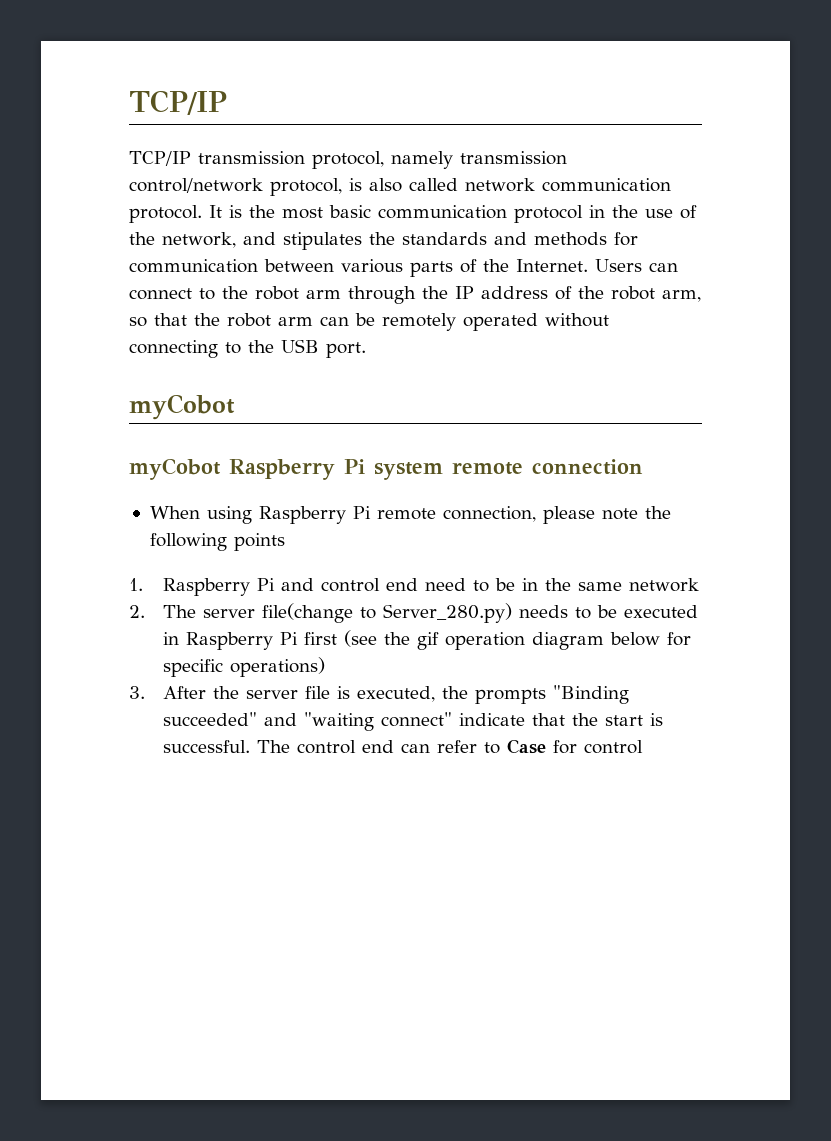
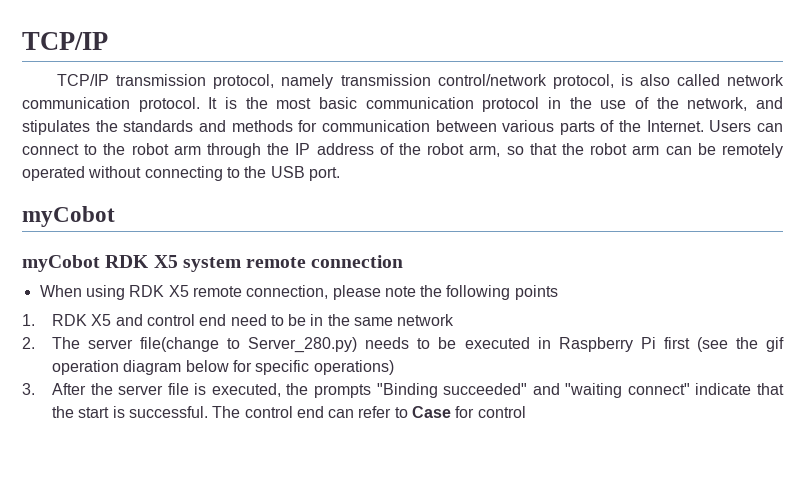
[229,459,365,480] Raspberry Pi -> [105,255,178,268] RDK X5
[258,506,371,524] Raspberry Pi -> [129,285,189,297] RDK X5
[163,578,276,596] Raspberry Pi -> [51,314,112,326] RDK X5

